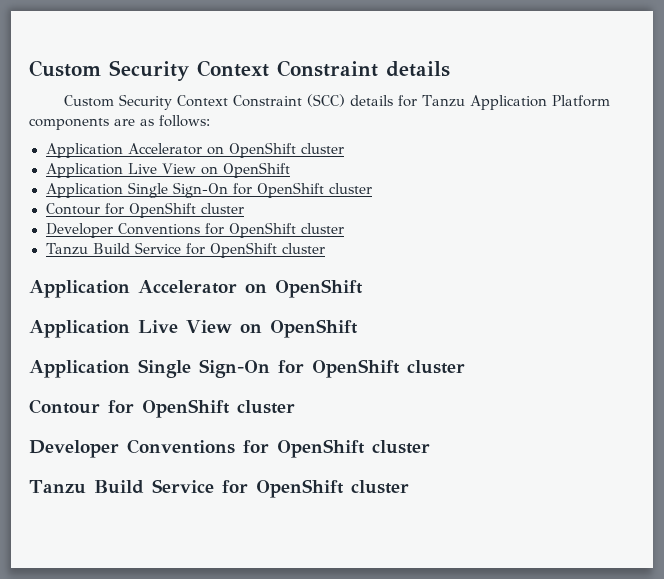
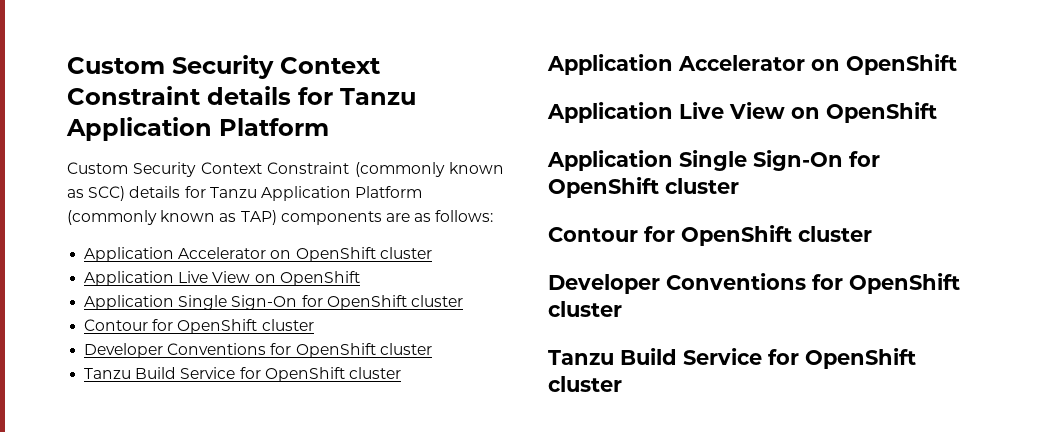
[63,94,610,110] // Custom Security Context Constraint (SCC) details for Tanzu Application Platform -> [298,87,416,105] [66,117,329,141] [67,162,504,177] [67,186,423,201] [67,210,277,225] for Tanzu Application Platform // Custom Security Context Constraint (commonly known as SCC) details for Tanzu Application Platform (commonly known as TAP)

